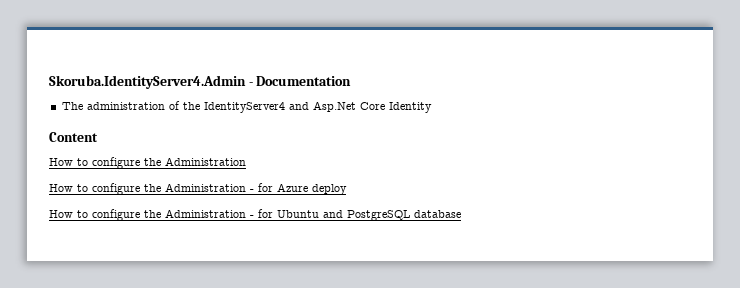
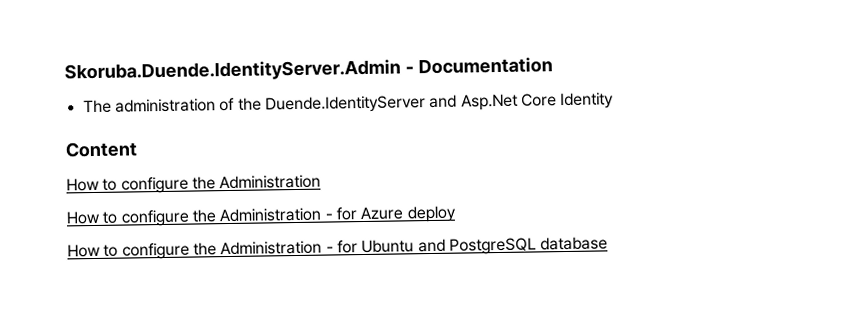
[49,75,246,89] Skoruba.IdentityServer4.Admin -> [64,59,401,83] Skoruba.Duende.IdentityServer.Admin
[203,102,285,113] IdentityServer4 -> [264,95,426,114] Duende.IdentityServer

